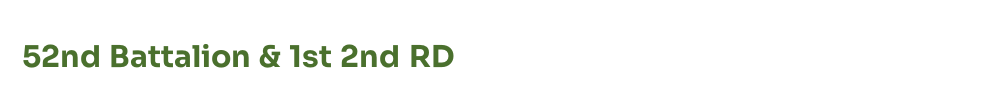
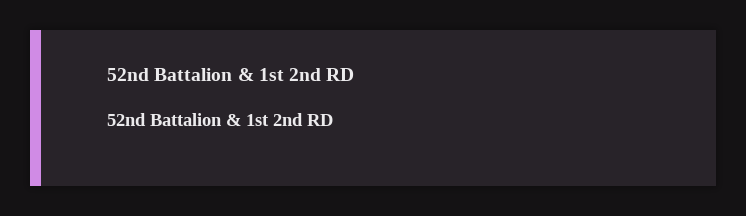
[22,43,454,68] 52nd Battalion & 1st 2nd RD -> [107,68,355,81] [107,113,333,126] 52nd Battalion & 1st 2nd RD // 52nd Battalion & 1st 2nd RD

